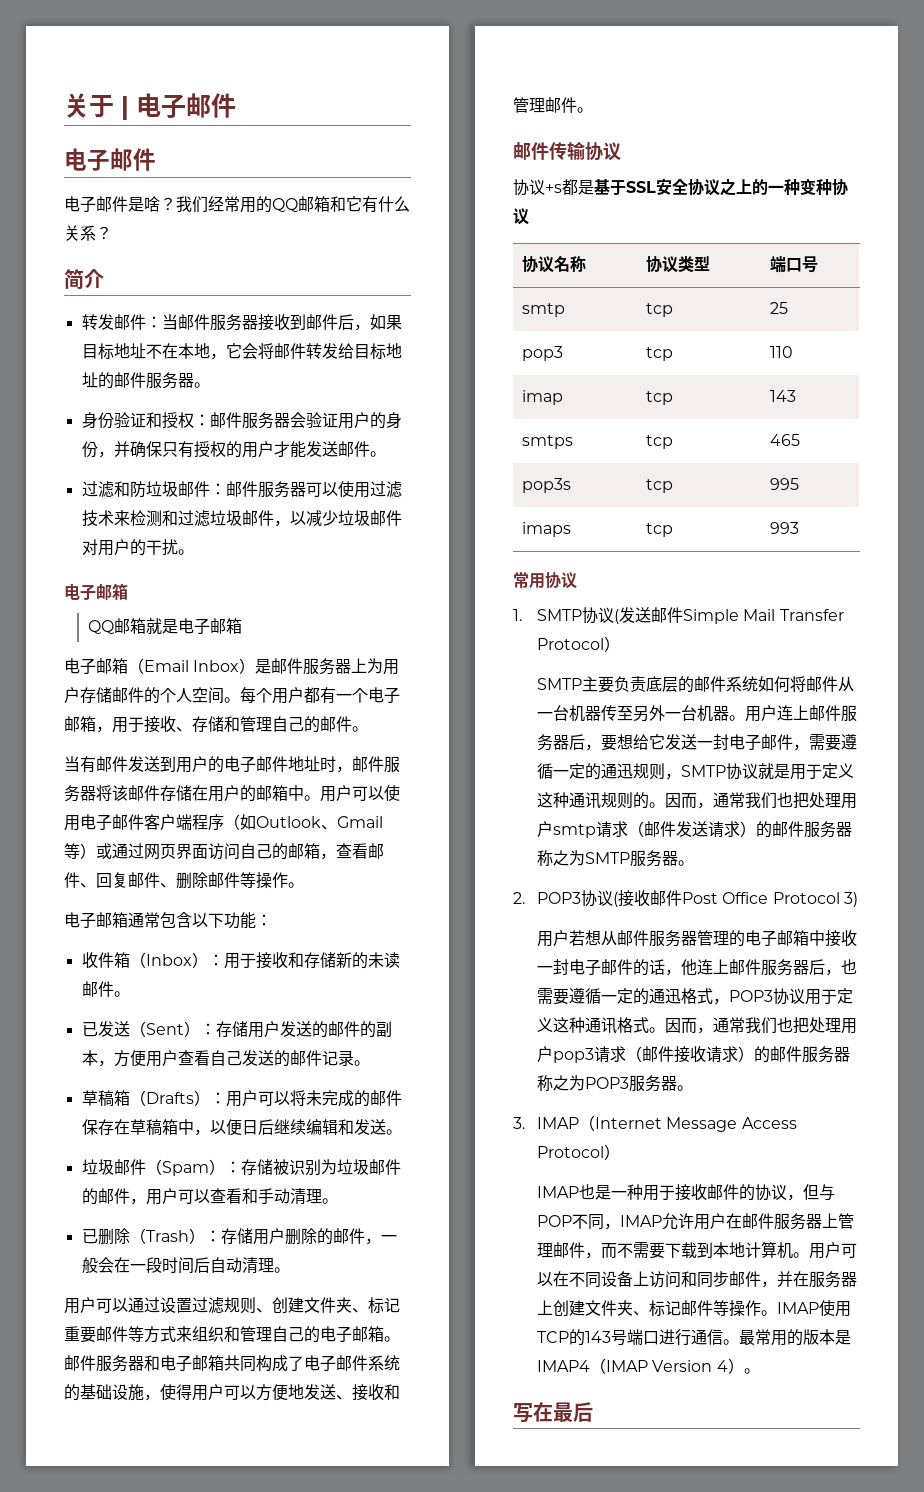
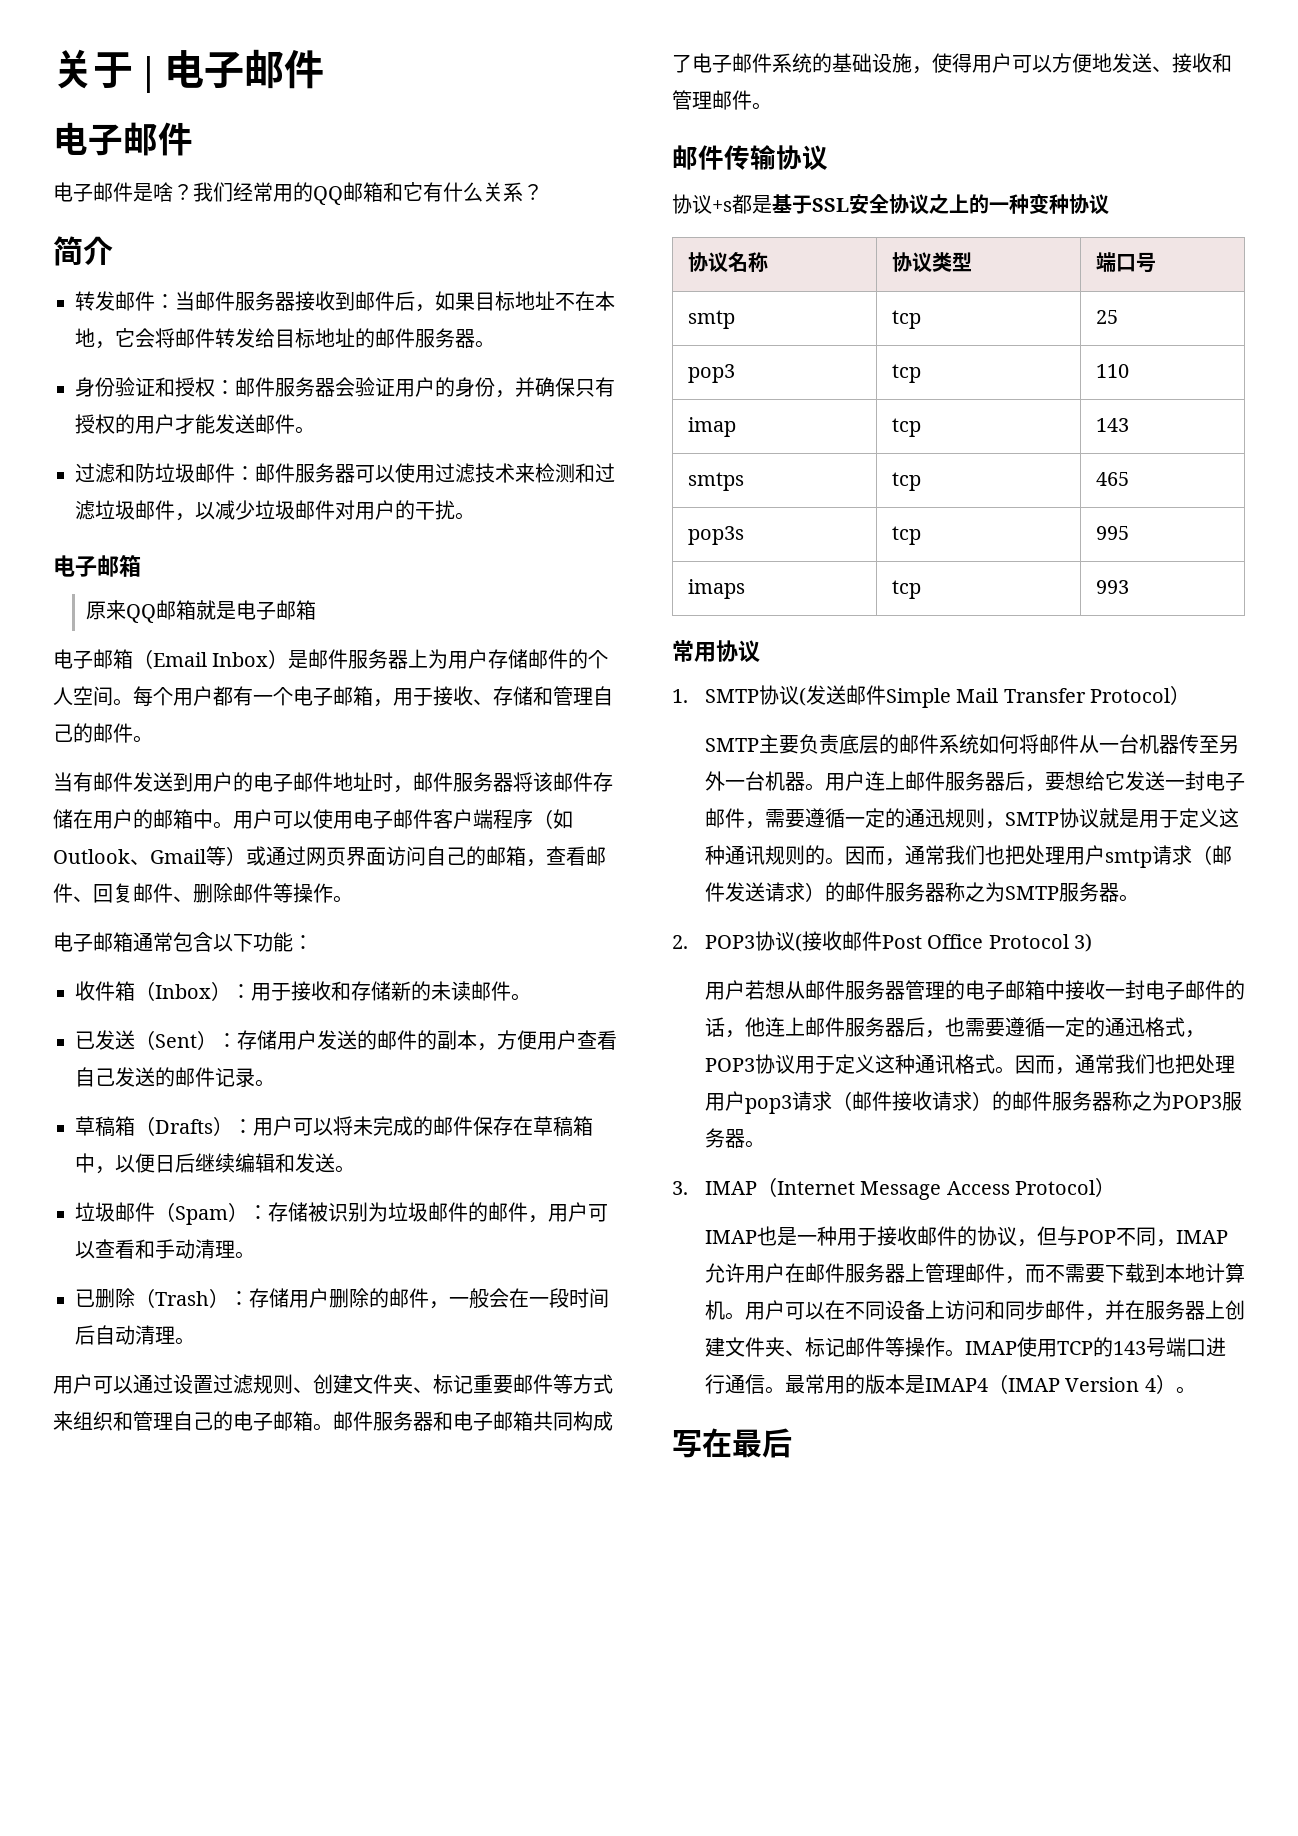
(128, 591) none -> [85,600,126,620] 原来

